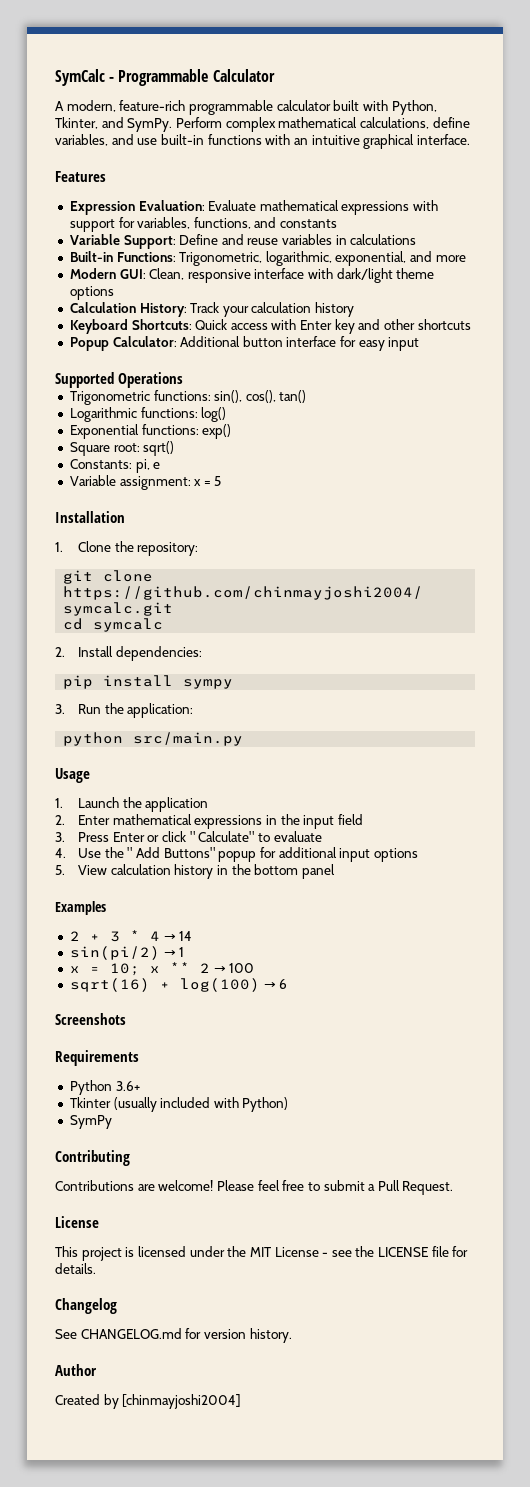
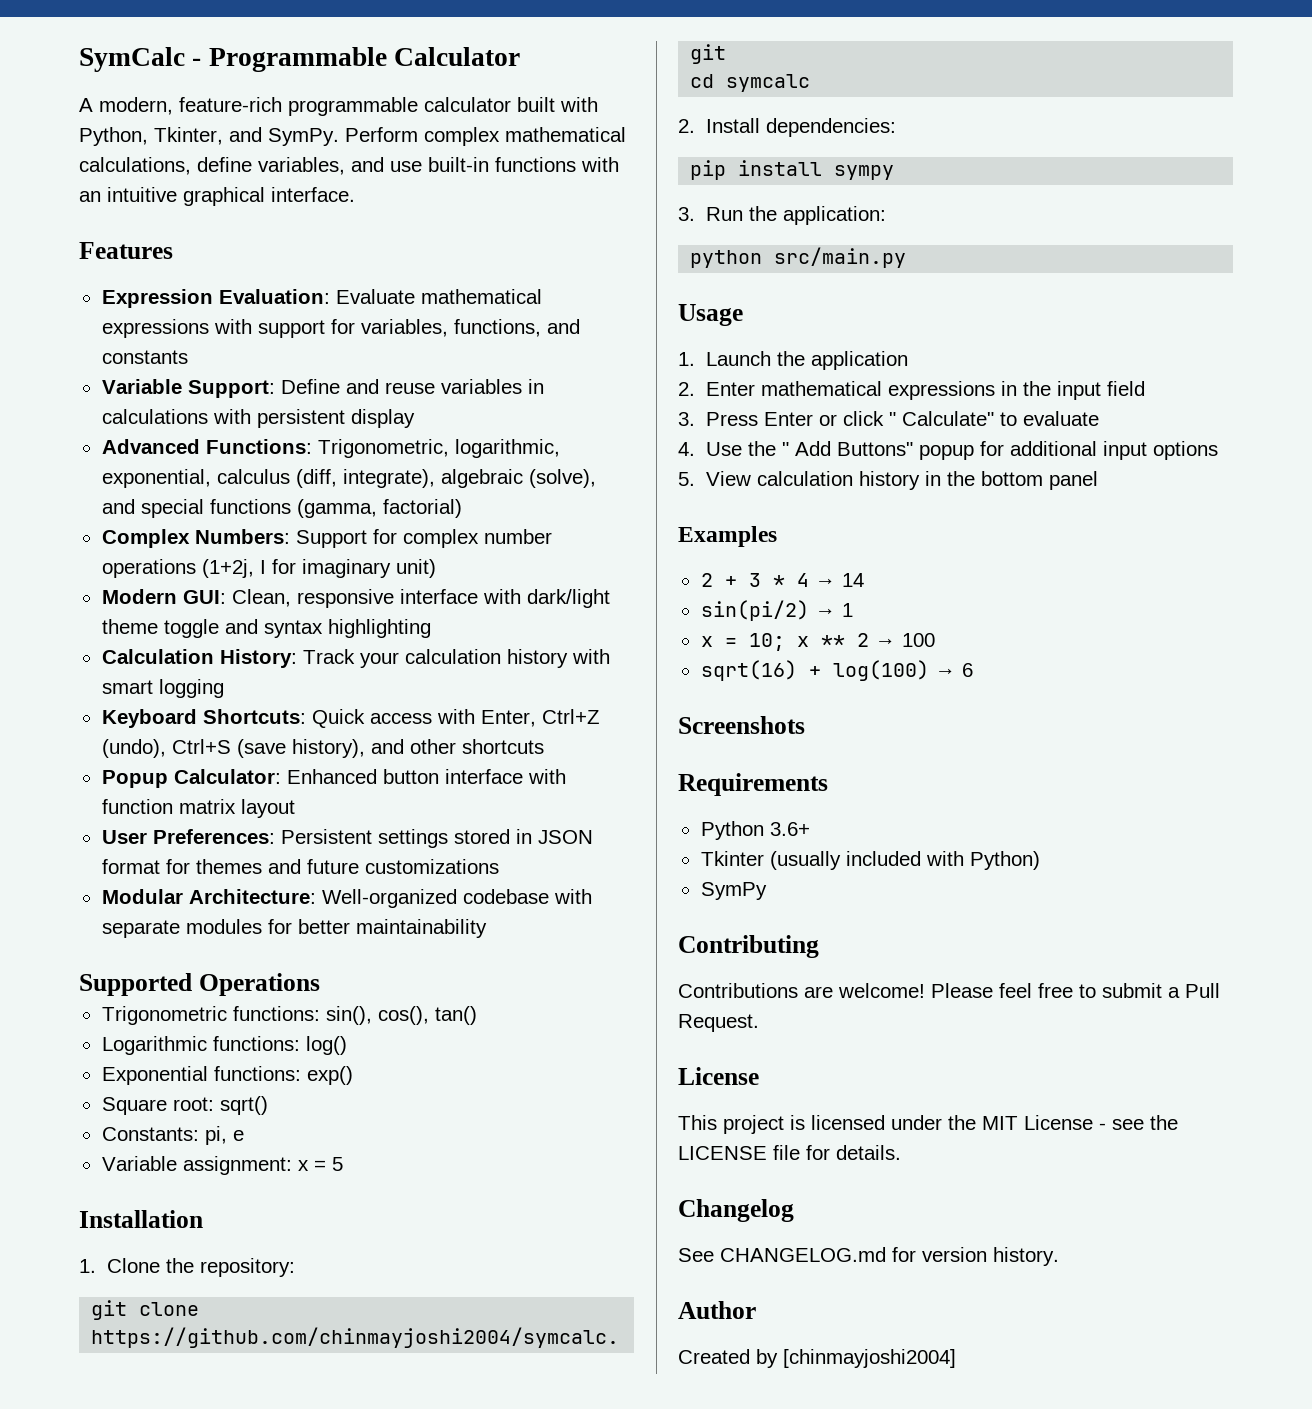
[69,251,466,266] // Built-in Functions: Trigonometric, logarithmic, exponential, and more -> [212,409,415,428] [101,439,560,458] [101,469,596,488] [101,499,462,518] [101,529,552,548] [101,559,436,578] with persistent display // Advanced Functions: Trigonometric, logarithmic, exponential, calculus (diff, integrate), algebraic (solve), and special functions (gamma, factorial) // Complex Numbers: Support for complex number operations (1+2j, I for imaginary unit)
[69,286,114,300] options -> [163,619,431,638] toggle and syntax highlighting
(355, 309) none -> [571,649,610,664] [101,679,224,698] with smart logging
[300,319,355,334] Enter key -> [480,709,600,727] [101,739,365,758] Enter, Ctrl+Z (undo), Ctrl+S (save history),
[180,336,241,347] Additional -> [286,769,377,784] Enhanced
[340,336,420,351] for easy input -> [527,769,566,784] [101,799,295,818] [101,829,593,848] [101,859,499,874] [101,889,592,908] [101,919,487,938] with function matrix layout // User Preferences: Persistent settings stored in JSON format for themes and future customizations // Modular Architecture: Well-organized codebase with separate modules for better maintainability

